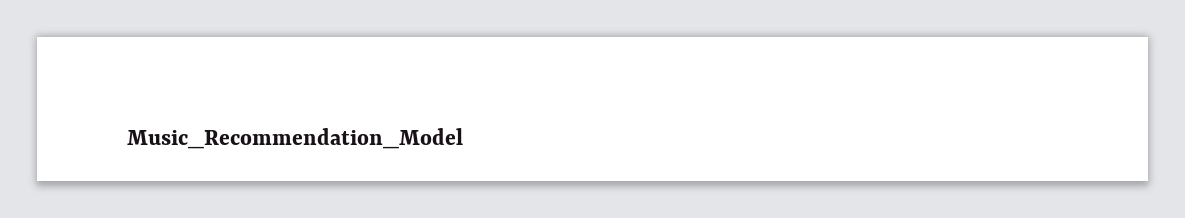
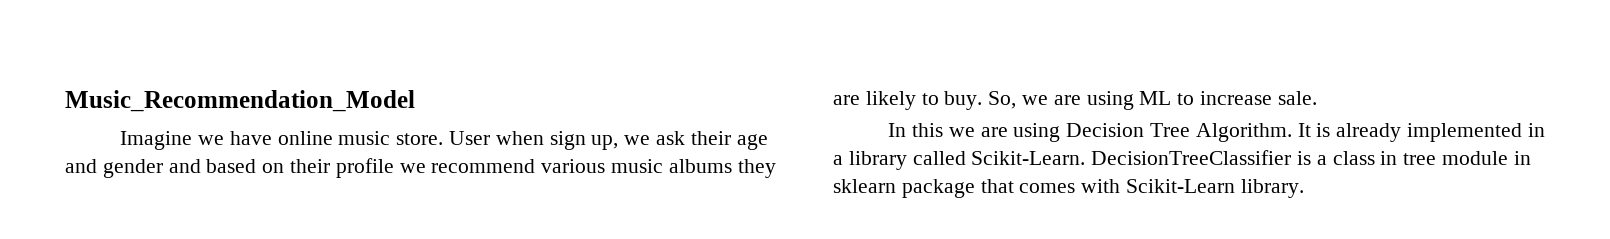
(463, 138) none -> [120,131,768,150] [65,158,776,178] [833,91,1317,110] [888,123,1545,142] [833,150,1531,170] [833,179,1304,198] // Imagine we have online music store. User when sign up, we ask their age and gender and based on their profile we recommend various music albums they are likely to buy. So, we are using ML to increase sale. // In this we are using Decision Tree Algorithm. It is already implemented in a library called Scikit-Learn. DecisionTreeClassifier is a class in tree module in sklearn package that comes with Scikit-Learn library.

